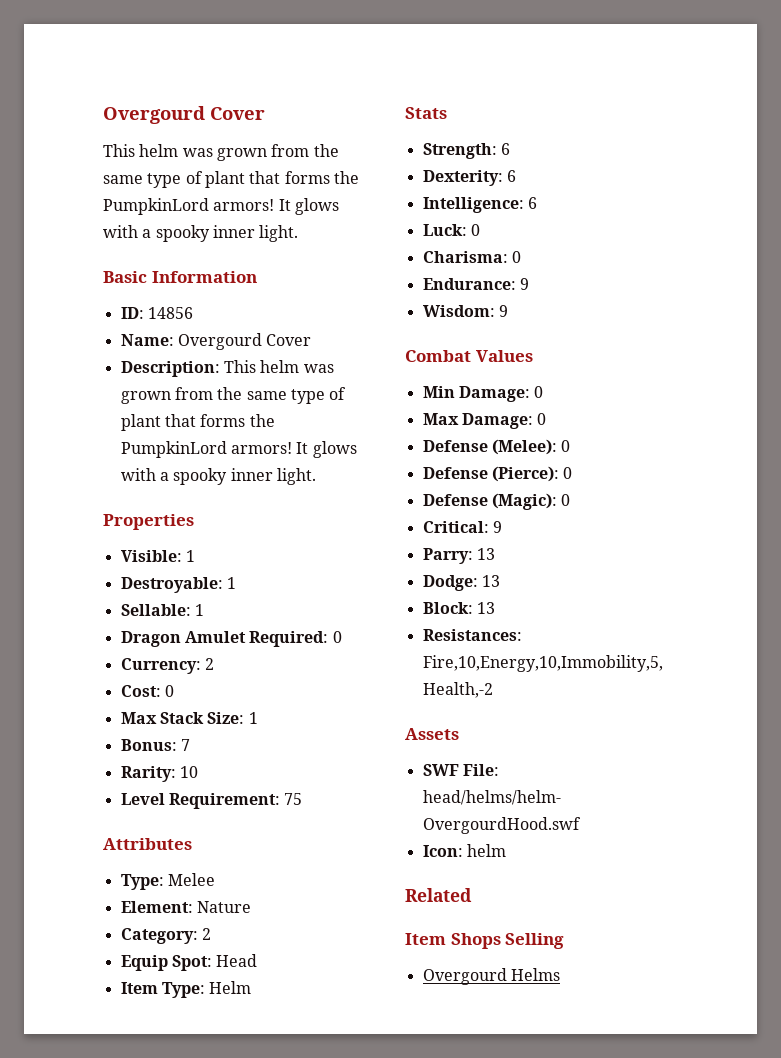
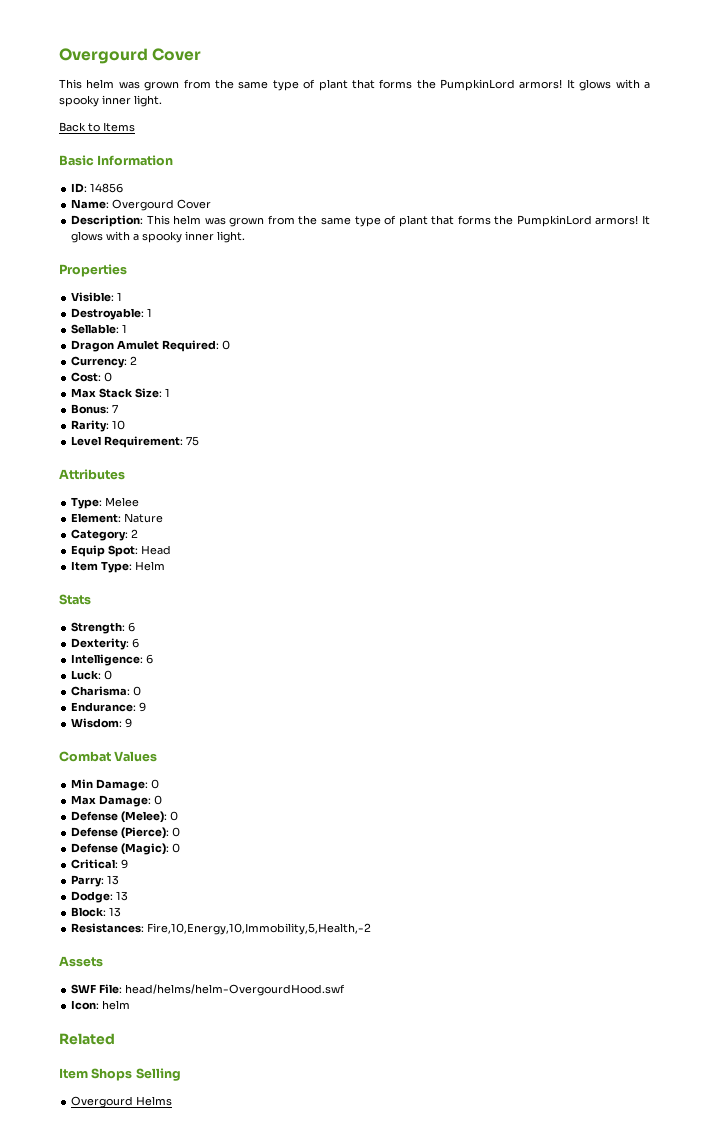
(299, 233) none -> [59,122,135,132] // Back to Items

